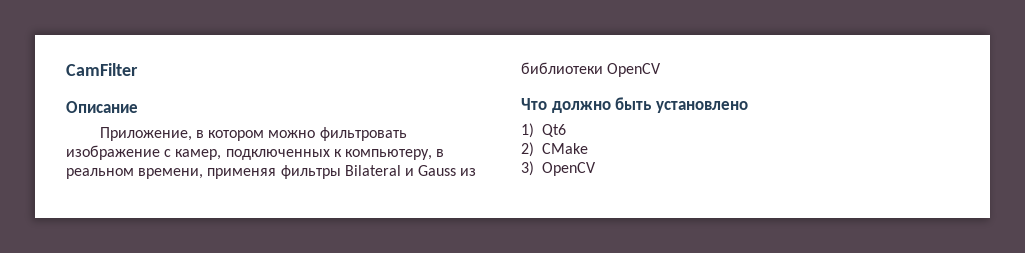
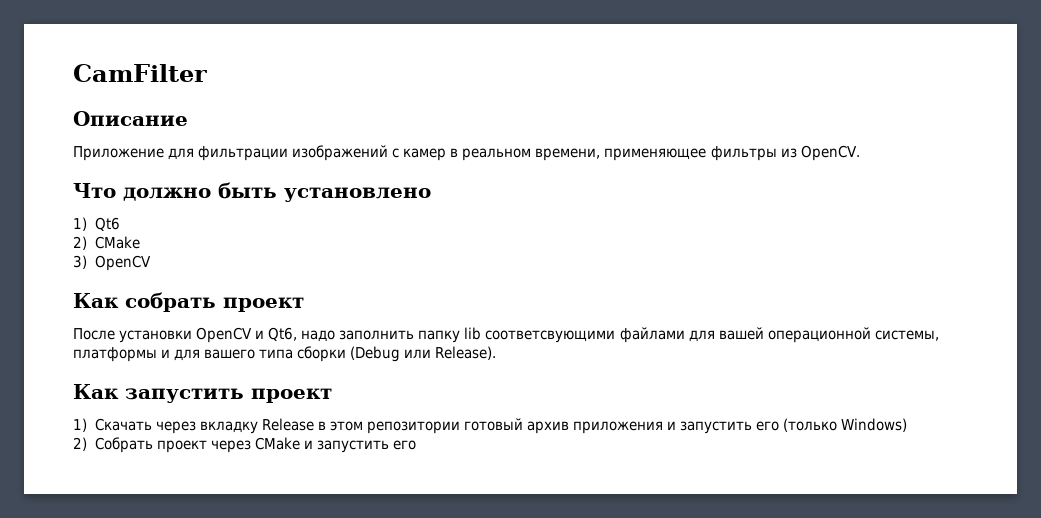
[99,127,407,141] [66,145,445,160] [66,165,477,179] [521,62,662,77] Приложение, в котором можно фильтровать изображение с камер, подключенных к компьютеру, в реальном времени, применяя фильтры Bilateral и Gauss из библиотеки OpenCV -> [73,145,860,161] Приложение для фильтрации изображений с камер в реальном времени, применяющее фильтры из OpenCV.
(596, 169) none -> [73,292,304,312] [73,327,939,343] [73,346,497,362] [73,384,332,403] [73,418,908,434] [73,437,416,453] // Как собрать проект // После установки OpenCV и Qt6, надо заполнить папку lib соответсвующими файлами для вашей операционной системы, платформы и для вашего типа сборки (Debug или Release). // Как запустить проект // 1) Скачать через вкладку Release в этом репозитории готовый архив приложения и запустить его (только Windows) // 2) Собрать проект через CMake и запустить его

